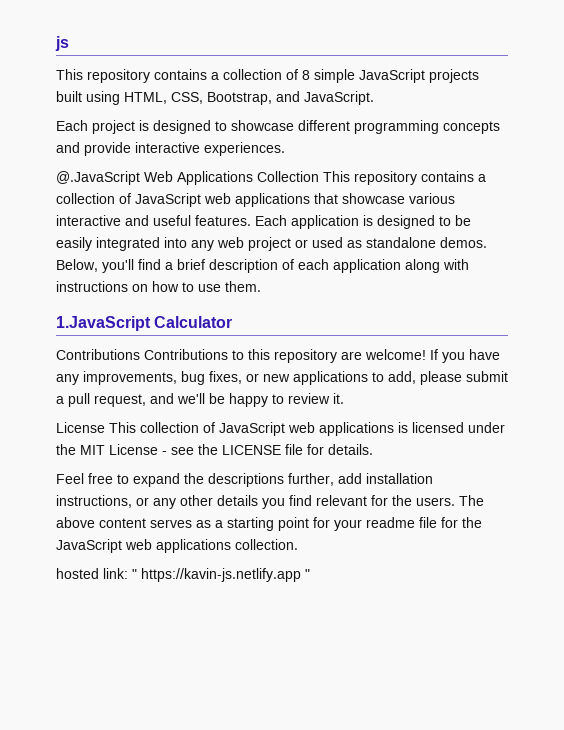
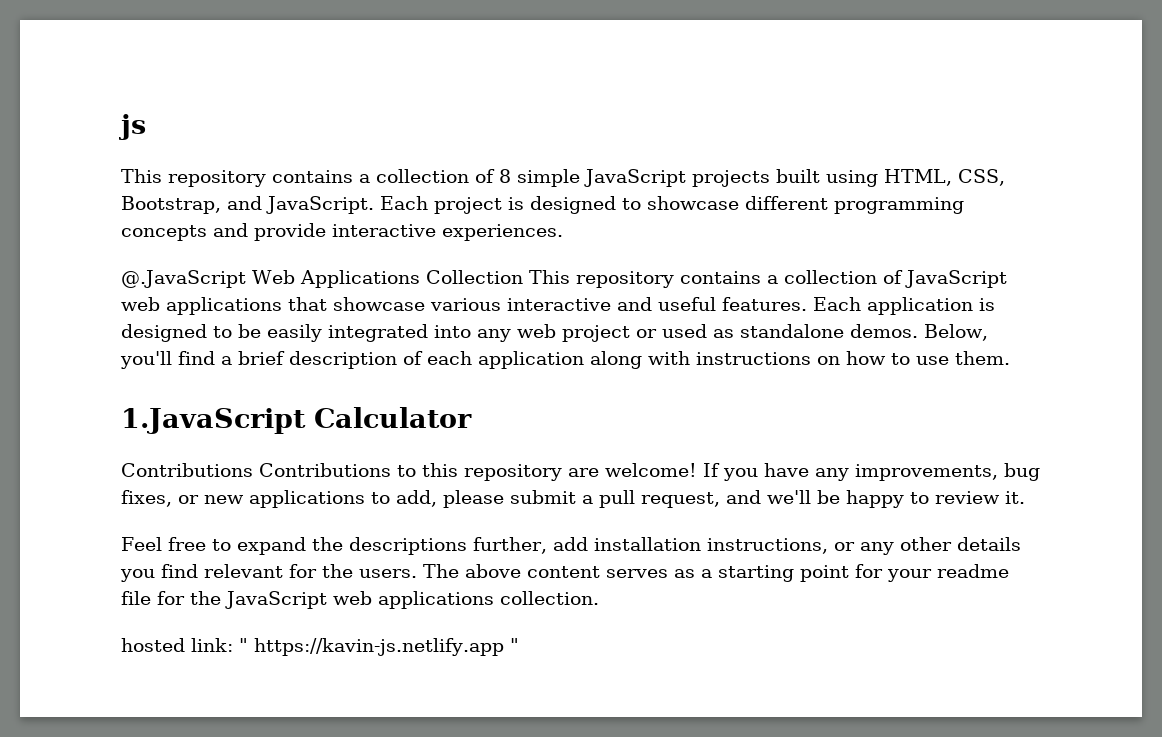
(374, 98) // -> (374, 205) none
[56,422,505,436] [56,444,373,455] // License This collection of JavaScript web applications is licensed under the MIT License - see the LICENSE file for details. -> (1025, 497) none

